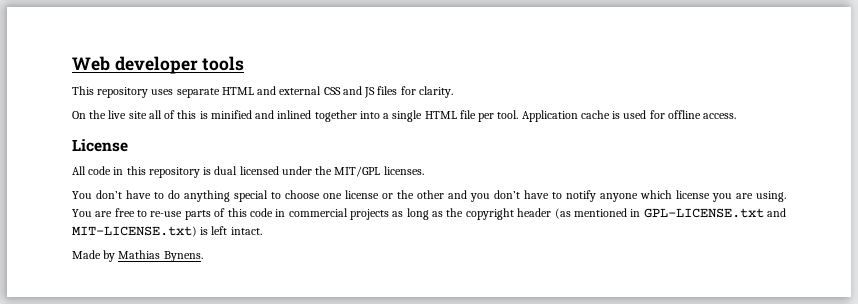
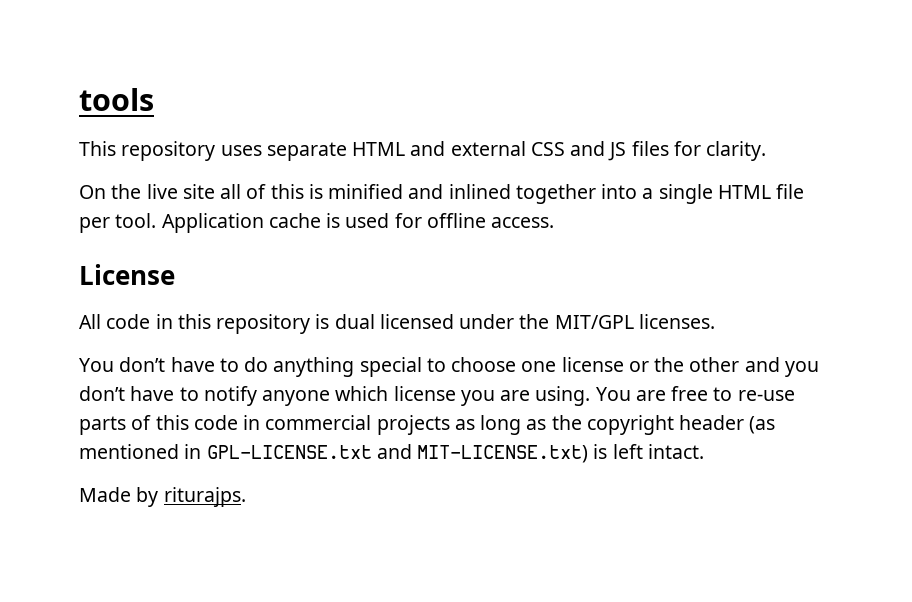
[72,56,198,74] Web developer -> (79, 99) none
[118,250,203,262] Mathias Bynens. -> [163,487,246,507] riturajps.

